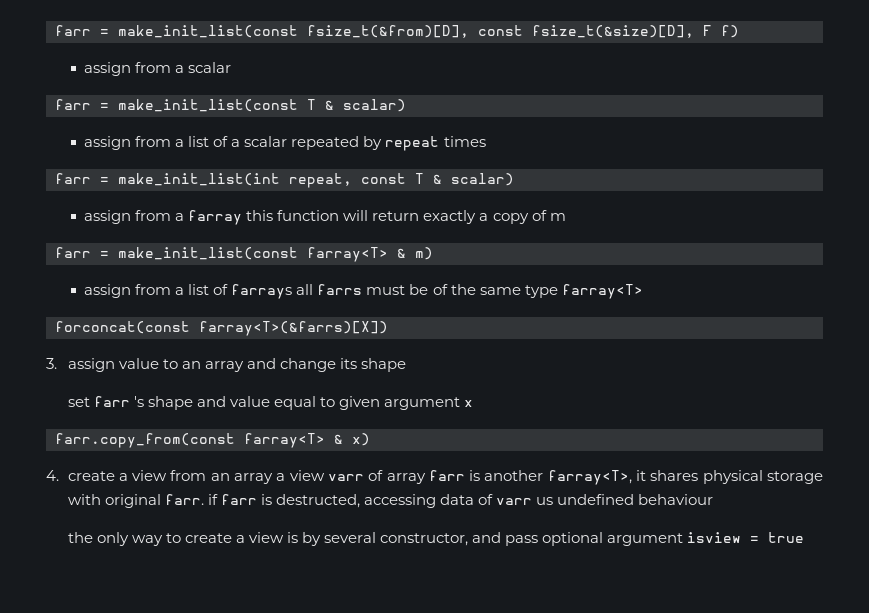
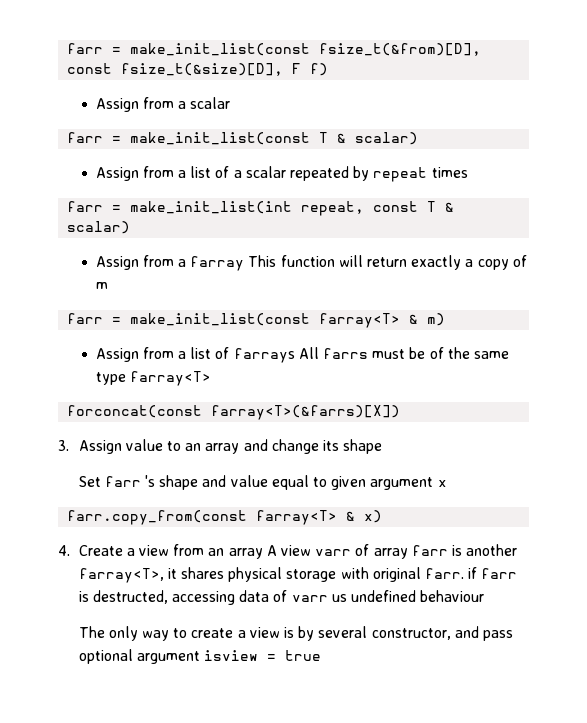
[84,62,132,76] assign -> [95,98,139,112] Assign
[84,136,132,150] assign -> [95,167,139,181] Assign
[84,210,132,224] assign -> [95,256,139,270] Assign
[246,210,274,221] this -> [248,255,277,267] This
[84,284,132,298] assign -> [95,348,139,362] Assign
[296,284,314,295] all -> [298,347,319,359] All
[67,358,115,372] assign -> [78,440,122,454] Assign
[67,397,90,407] set -> [78,476,101,487] Set
[67,471,115,481] create -> [78,545,123,556] Create
[276,473,286,481] a -> [266,545,277,556] A
[67,532,93,543] the -> [78,626,105,638] The

